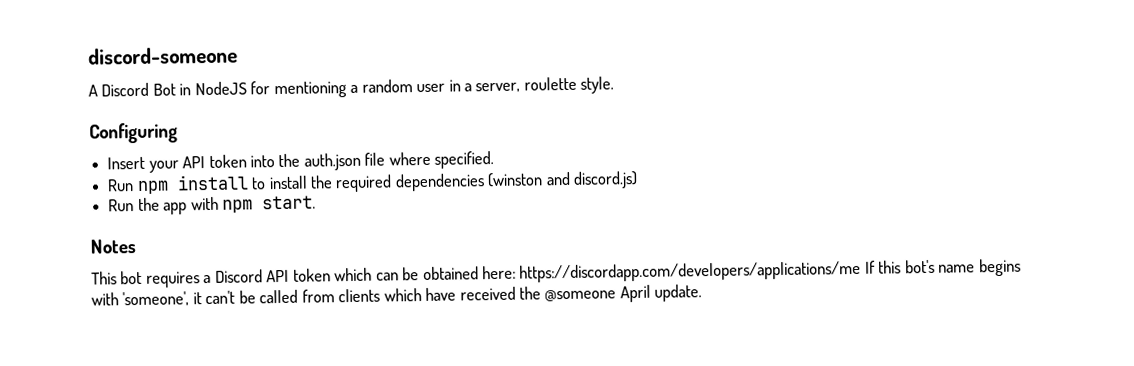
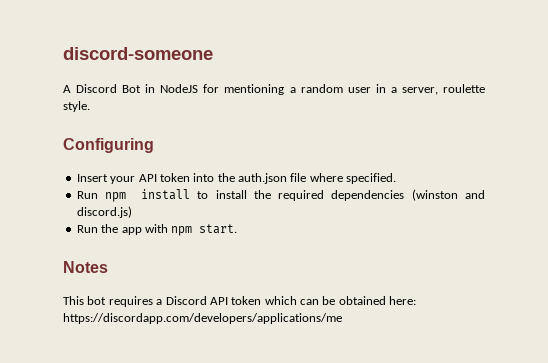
[864,258,1021,277] [91,284,703,307] If this bot's name begins with 'someone', it can't be called from clients which have received the @someone April update. -> (342, 318) none

